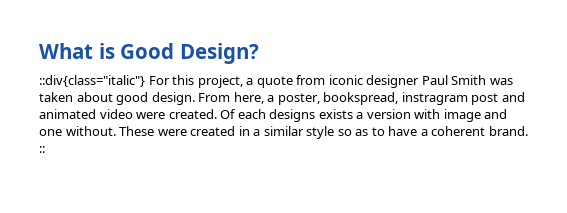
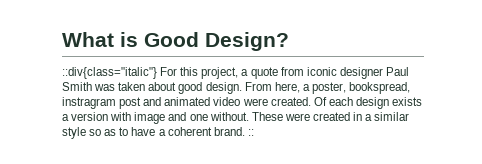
[269,109,316,122] designs -> [355,97,389,109] design

